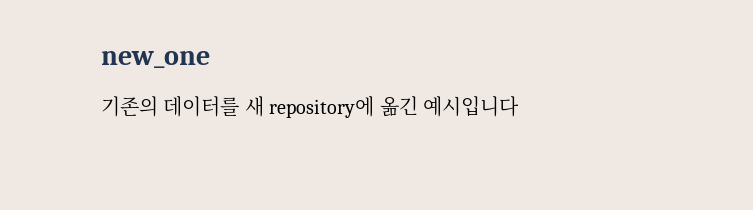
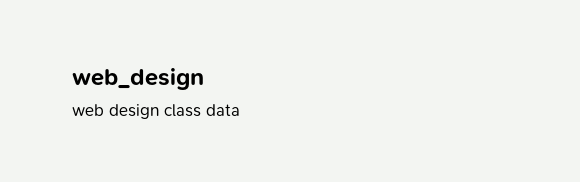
[101,51,210,68] [101,96,519,118] new_one // 기존의 데이터를 새 repository에 옮긴 예시입니다 -> [72,68,204,90] [72,104,240,119] web_design // web design class data

